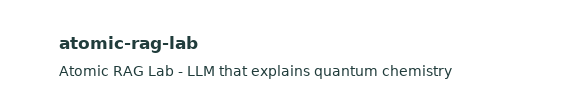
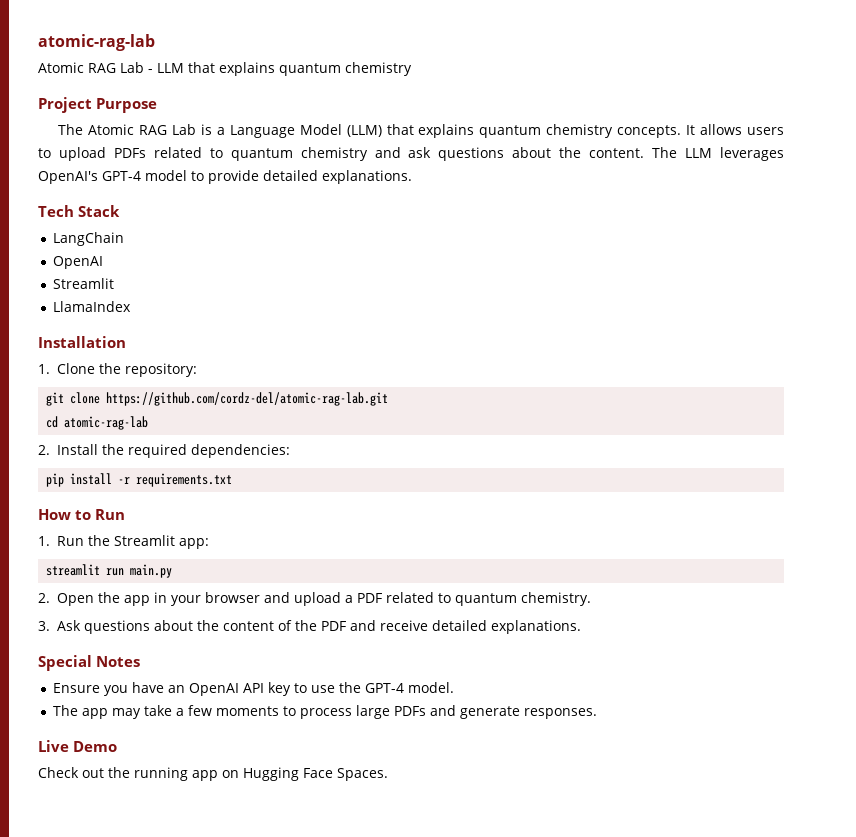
(452, 72) none -> [38,97,158,113] [58,124,784,138] [38,147,784,161] [38,170,412,184] [38,205,121,217] [52,232,124,246] [52,256,103,269] [52,278,114,289] [52,301,131,312] [38,336,126,348] [38,363,197,377] [46,392,389,406] [46,416,149,430] [38,444,290,458] [46,473,233,487] [38,509,126,520] [38,535,209,549] [46,564,173,578] [38,592,591,606] [38,620,581,634] [38,655,141,671] [52,682,454,696] [52,705,597,719] [38,740,118,752] [38,767,388,781] // Project Purpose // The Atomic RAG Lab is a Language Model (LLM) that explains quantum chemistry concepts. It allows users to upload PDFs related to quantum chemistry and ask questions about the content. The LLM leverages OpenAI's GPT-4 model to provide detailed explanations. // Tech Stack // LangChain // OpenAI // Streamlit // LlamaIndex // Installation // 1. Clone the repository: // git clone https://github.com/cordz-del/atomic-rag-lab.git // cd atomic-rag-lab // 2. Install the required dependencies: // pip install -r requirements.txt // How to Run // 1. Run the Streamlit app: // streamlit run main.py // 2. Open the app in your browser and upload a PDF related to quantum chemistry. // 3. Ask questions about the content of the PDF and receive detailed explanations. // Special Notes // Ensure you have an OpenAI API key to use the GPT-4 model. // The app may take a few moments to process large PDFs and generate responses. // Live Demo // Check out the running app on Hugging Face Spaces.

